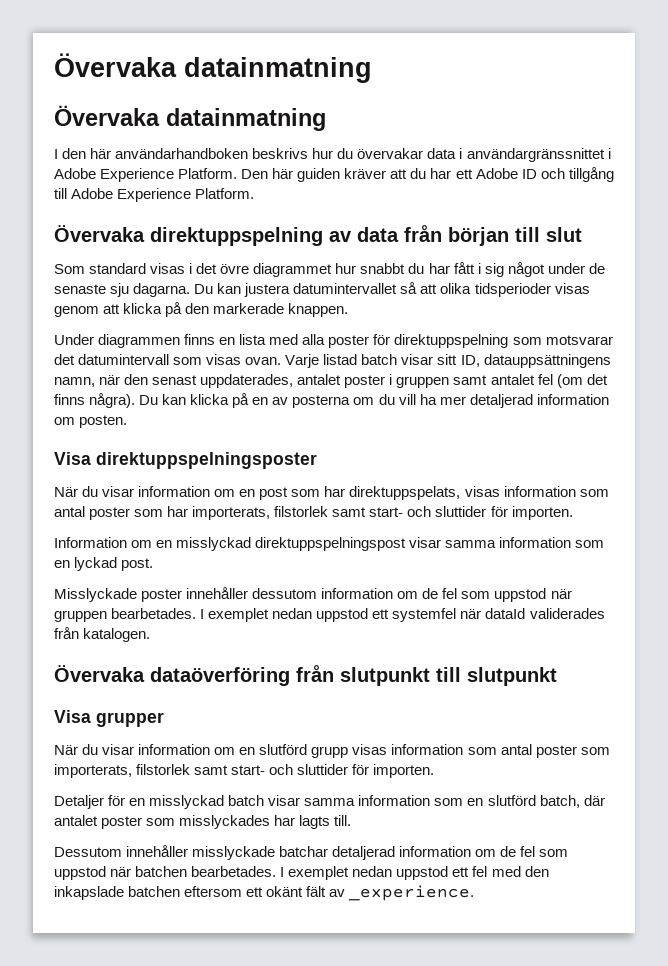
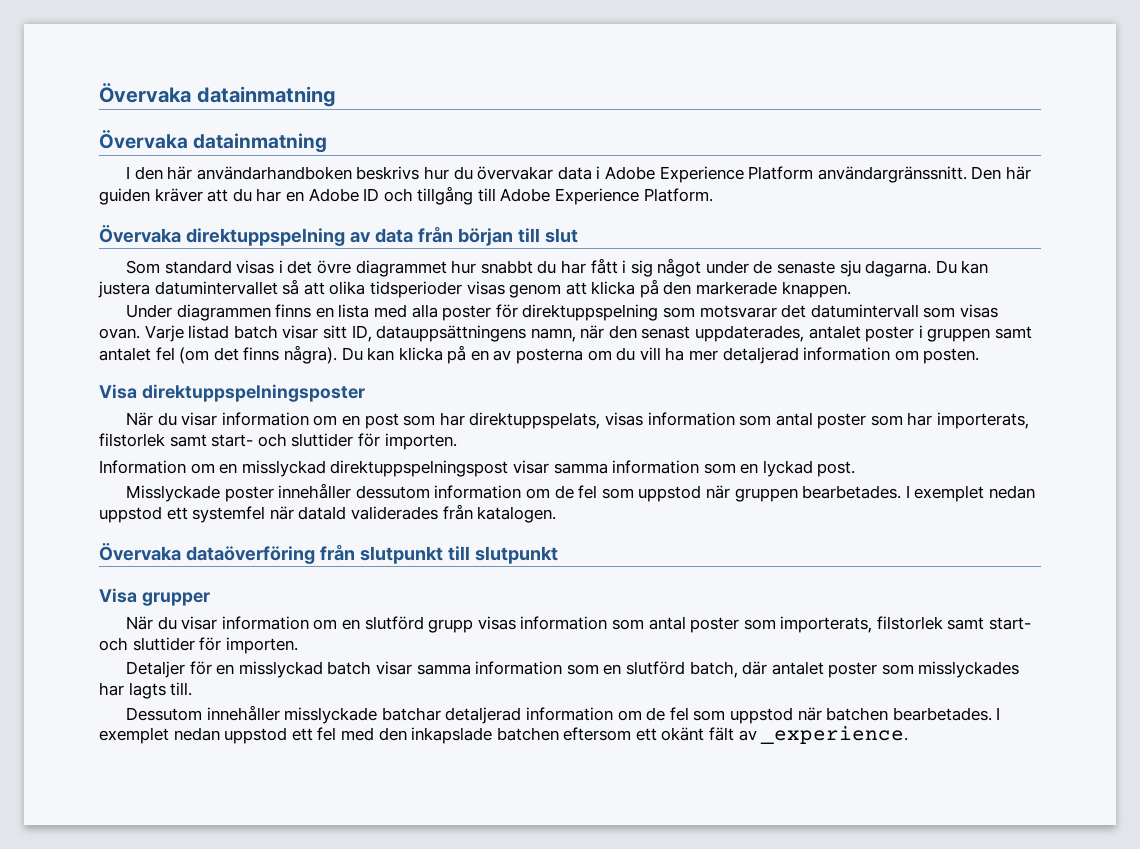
[466,148,611,162] [54,168,238,182] användargränssnittet i Adobe Experience Platform. -> [604,166,967,183] Adobe Experience Platform användargränssnitt.
[455,169,473,179] ett -> [285,191,304,202] en

